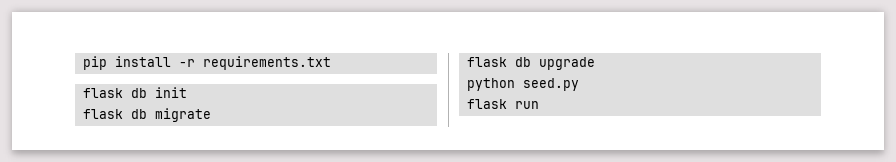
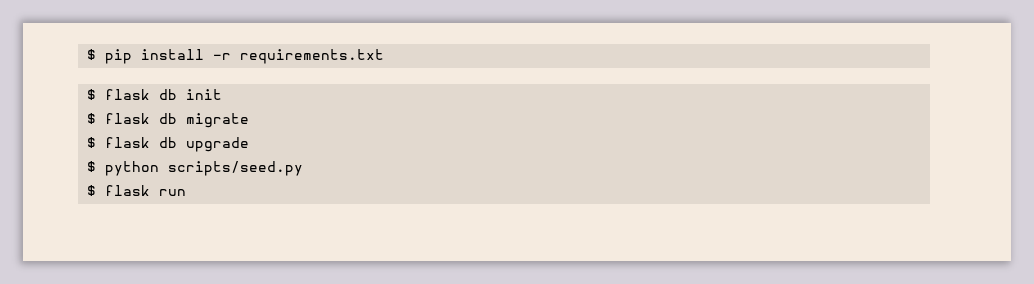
(82, 63) none -> [87,49,96,60] $
(331, 63) none -> [87,89,96,100] $
(187, 92) none -> [87,113,96,124] $
(211, 115) none -> [87,137,96,148] $
[466,78,579,91] python seed.py // -> [87,161,303,176] [87,185,96,196] $ python scripts/seed.py // $

